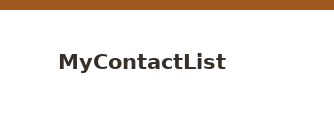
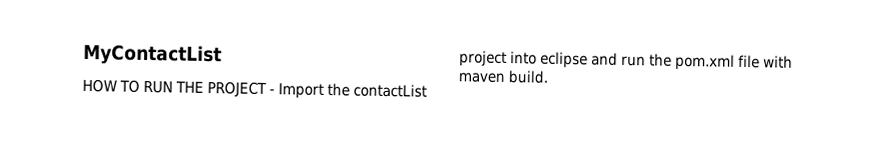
(226, 63) none -> [82,78,428,99] [459,50,794,71] [458,70,550,84] // HOW TO RUN THE PROJECT - Import the contactList project into eclipse and run the pom.xml file with maven build.

